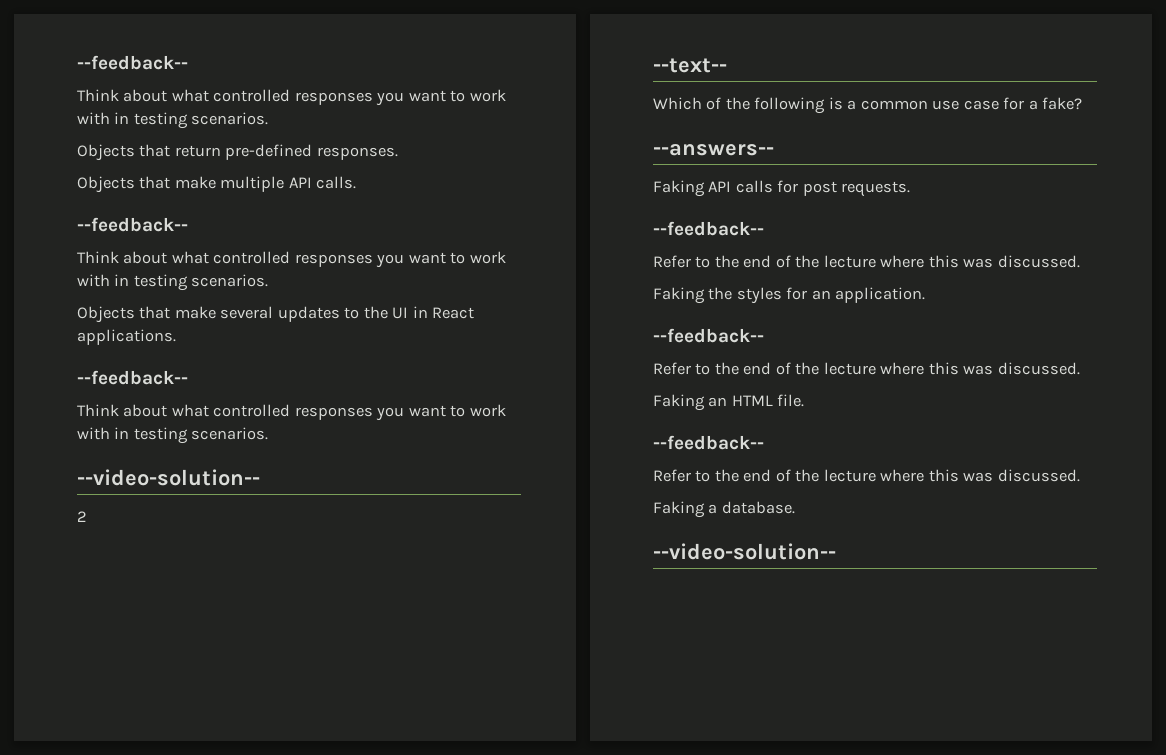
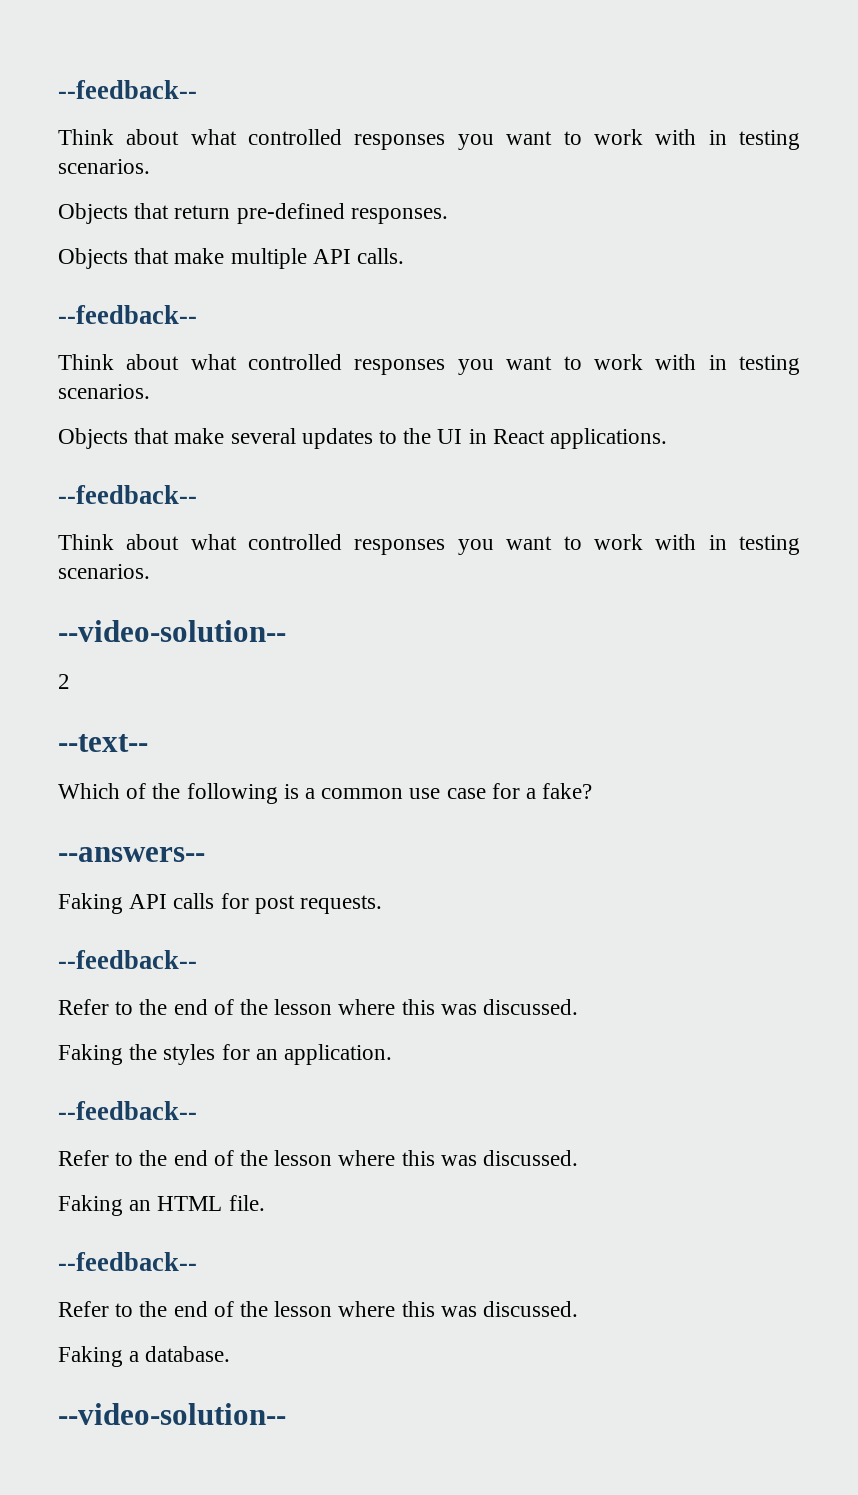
[823,255,876,268] lecture -> [274,999,333,1015] lesson
[823,362,876,375] lecture -> [274,1150,333,1166] lesson
[823,469,876,482] lecture -> [274,1301,333,1317] lesson

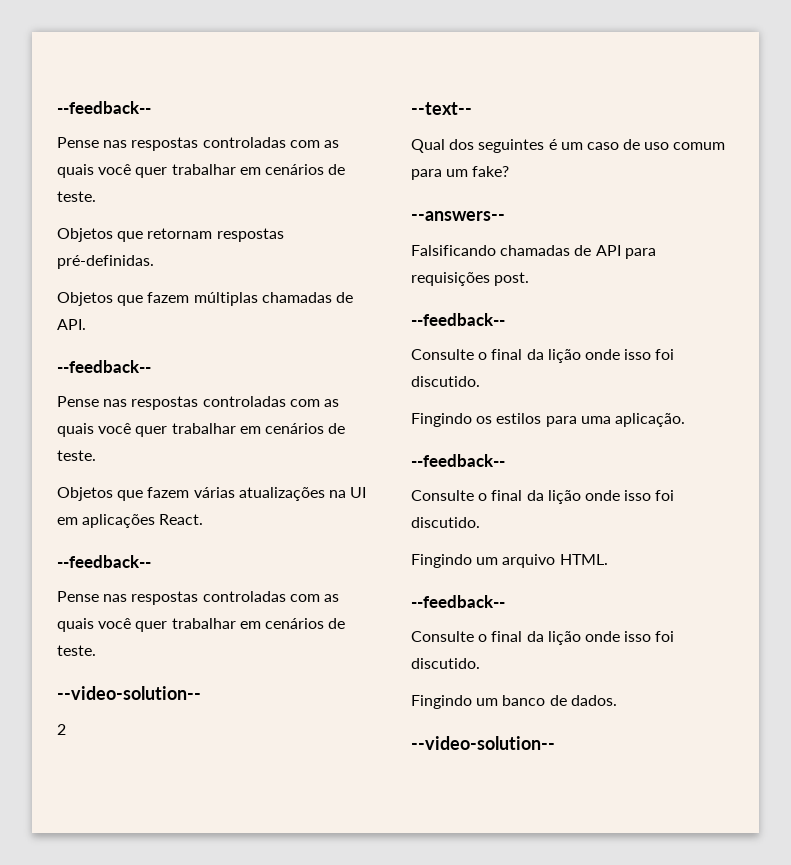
[58,80,197,99] [58,129,800,150] [58,159,150,174] [58,203,448,224] [58,248,405,269] [58,305,197,324] [58,354,800,375] [58,384,150,399] [58,428,668,449] [58,485,197,504] [58,534,800,555] [58,564,150,579] [58,620,286,642] [58,674,70,689] [58,734,148,752] [58,783,593,804] [58,847,205,862] [58,893,383,914] [58,950,197,969] [58,999,579,1015] [58,1044,393,1065] [58,1101,197,1120] [58,1150,579,1166] [58,1195,265,1216] [58,1252,197,1271] [58,1301,579,1317] [58,1346,231,1367] --feedback-- // Think about what controlled responses you want to work with in testing scenarios. // Objects that return pre-defined responses. // Objects that make multiple API calls. // --feedback-- // Think about what controlled responses you want to work with in testing scenarios. // Objects that make several updates to the UI in React applications. // --feedback-- // Think about what controlled responses you want to work with in testing scenarios. // --video-solution-- // 2 // --text-- // Which of the following is a common use case for a fake? // --answers-- // Faking API calls for post requests. // --feedback-- // Refer to the end of the lesson where this was discussed. // Faking the styles for an application. // --feedback-- // Refer to the end of the lesson where this was discussed. // Faking an HTML file. // --feedback-- // Refer to the end of the lesson where this was discussed. // Faking a database. -> [57,101,151,114] [57,137,339,151] [57,164,346,178] [57,191,96,202] [57,228,284,242] [57,255,154,269] [57,292,353,306] [57,319,86,330] [57,360,151,373] [57,396,339,410] [57,423,346,437] [57,450,96,461] [57,487,367,501] [57,514,204,528] [57,555,151,568] [57,591,339,605] [57,618,346,632] [57,645,96,656] [57,686,201,700] [57,724,66,735] [411,102,472,115] [411,139,726,153] [411,166,510,180] [411,211,505,221] [411,245,656,259] [411,272,530,286] [411,313,505,326] [411,349,675,363] [411,376,480,387] [411,413,685,427] [411,454,505,467] [411,490,675,504] [411,517,480,528] [411,554,608,568] [411,595,505,608] [411,631,675,645] [411,658,480,669] [411,695,617,709] --feedback-- // Pense nas respostas controladas com as quais você quer trabalhar em cenários de teste. // Objetos que retornam respostas pré-definidas. // Objetos que fazem múltiplas chamadas de API. // --feedback-- // Pense nas respostas controladas com as quais você quer trabalhar em cenários de teste. // Objetos que fazem várias atualizações na UI em aplicações React. // --feedback-- // Pense nas respostas controladas com as quais você quer trabalhar em cenários de teste. // --video-solution-- // 2 // --text-- // Qual dos seguintes é um caso de uso comum para um fake? // --answers-- // Falsificando chamadas de API para requisições post. // --feedback-- // Consulte o final da lição onde isso foi discutido. // Fingindo os estilos para uma aplicação. // --feedback-- // Consulte o final da lição onde isso foi discutido. // Fingindo um arquivo HTML. // --feedback-- // Consulte o final da lição onde isso foi discutido. // Fingindo um banco de dados.

